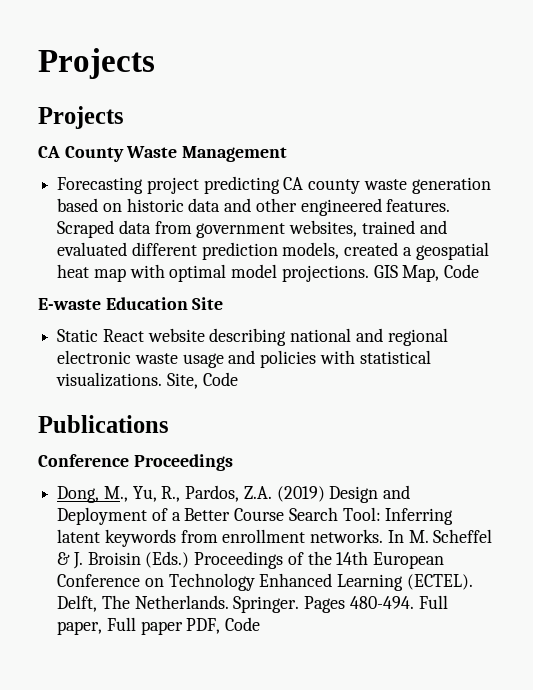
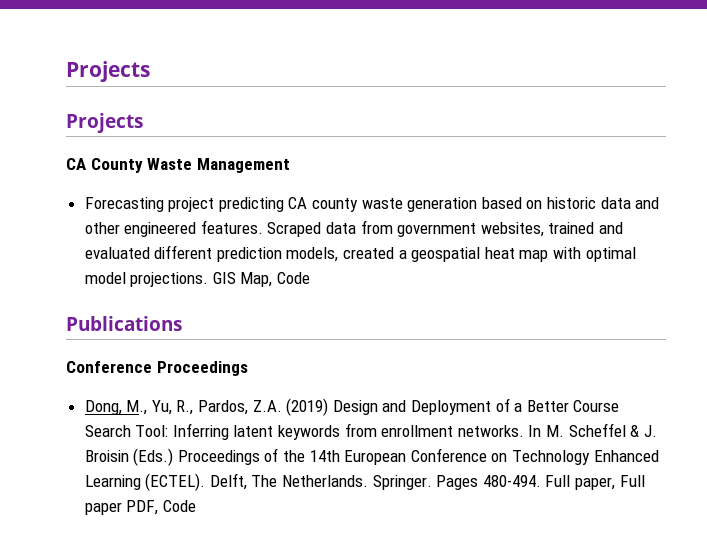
[38,297,224,310] [57,328,448,346] [57,350,431,368] [56,372,238,389] // E-waste Education Site // Static React website describing national and regional electronic waste usage and policies with statistical visualizations. Site, Code -> (311, 278) none

